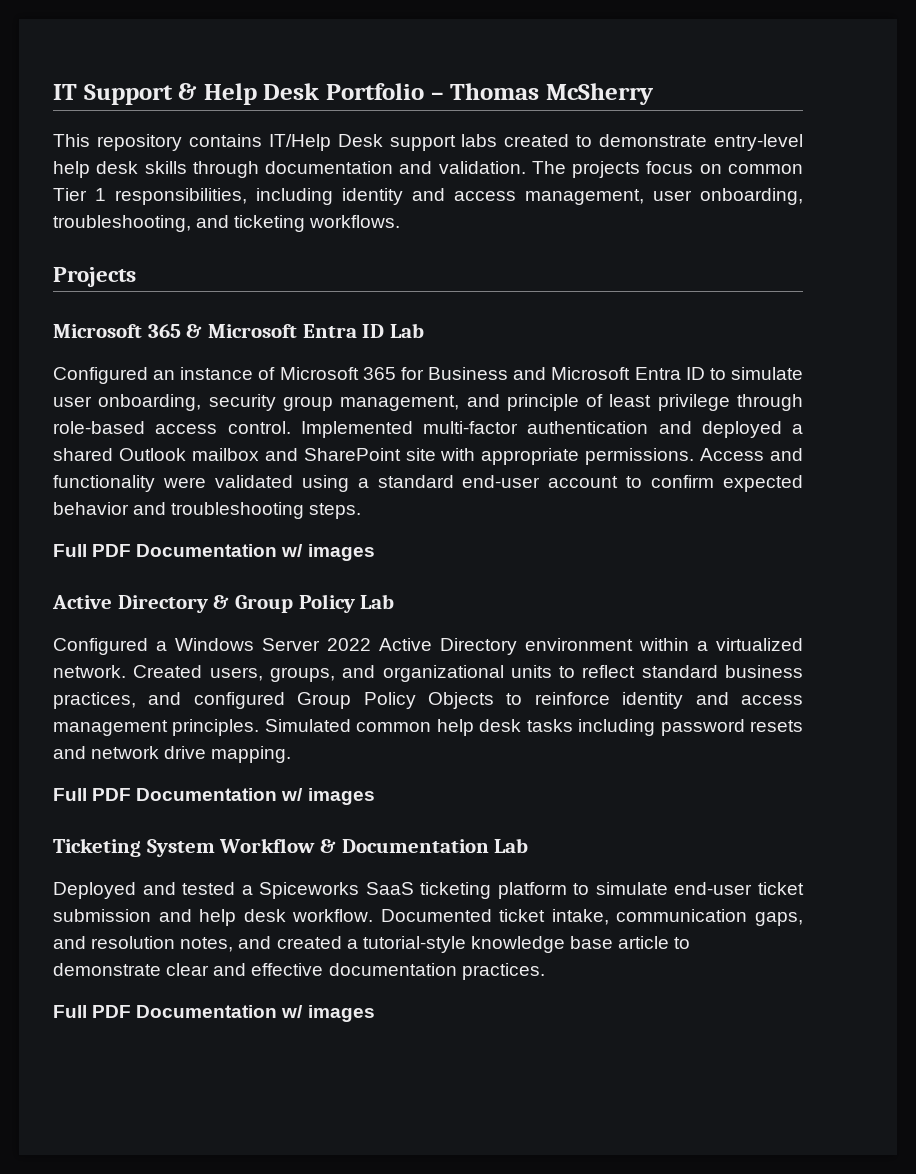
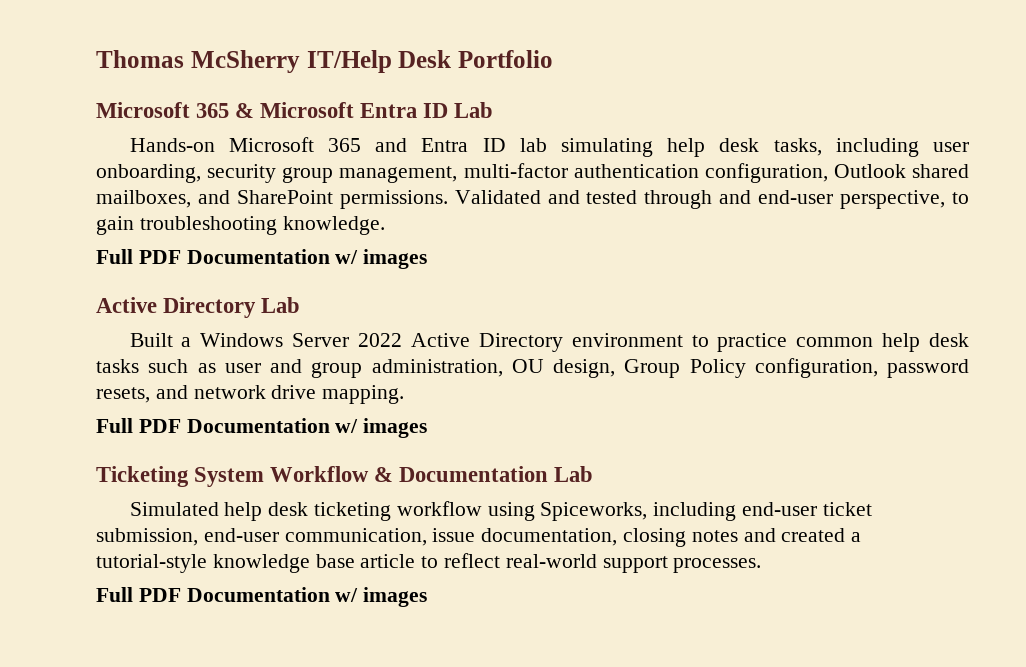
[53,83,654,105] [53,134,803,151] [53,161,803,178] [53,188,803,205] [53,215,401,232] [53,267,136,287] IT Support & Help Desk Portfolio – Thomas McSherry // This repository contains IT/Help Desk support labs created to demonstrate entry-level help desk skills through documentation and validation. The projects focus on common Tier 1 responsibilities, including identity and access management, user onboarding, troubleshooting, and ticketing workflows. // Projects -> [96,50,553,73] Thomas McSherry IT/Help Desk Portfolio
[53,367,803,384] Configured an instance of Microsoft 365 for Business and Microsoft Entra ID to simulate -> [129,137,919,157] Hands-on Microsoft 365 and Entra ID lab simulating help desk tasks, including
[466,394,803,411] [53,421,803,438] [53,448,803,465] [53,475,803,492] [53,502,362,519] and principle of least privilege through role-based access control. Implemented multi-factor authentication and deployed a shared Outlook mailbox and SharePoint site with appropriate permissions. Access and functionality were validated using a standard end-user account to confirm expected behavior and troubleshooting steps. -> [463,163,969,183] [96,190,969,209] [96,216,385,235] multi-factor authentication configuration, Outlook shared mailboxes, and SharePoint permissions. Validated and tested through and end-user perspective, to gain troubleshooting knowledge.
[213,594,395,613] [53,638,148,655] & Group Policy Lab // Configured -> [261,297,301,313] [129,333,173,347] Lab // Built
[639,638,803,651] [53,665,803,682] [53,692,803,709] [53,719,804,736] within a virtualized network. Created users, groups, and organizational units to reflect standard business practices, and configured Group Policy Objects to reinforce identity and access management principles. Simulated common help desk tasks including password resets -> [691,333,969,352] [96,358,969,378] [96,387,150,403] to practice common help desk tasks such as user and group administration, OU design, Group Policy configuration, password resets,
[53,882,804,899] [53,909,803,926] [53,936,234,952] Deployed and tested a Spiceworks SaaS ticketing platform to simulate end-user ticket submission and help desk workflow. Documented ticket intake, communication gaps, and resolution notes, -> [129,501,872,521] [96,528,738,547] Simulated help desk ticketing workflow using Spiceworks, including end-user ticket submission, end-user communication, issue documentation, closing notes
[53,963,545,980] demonstrate clear and effective documentation practices. -> [444,553,762,573] reflect real-world support processes.

